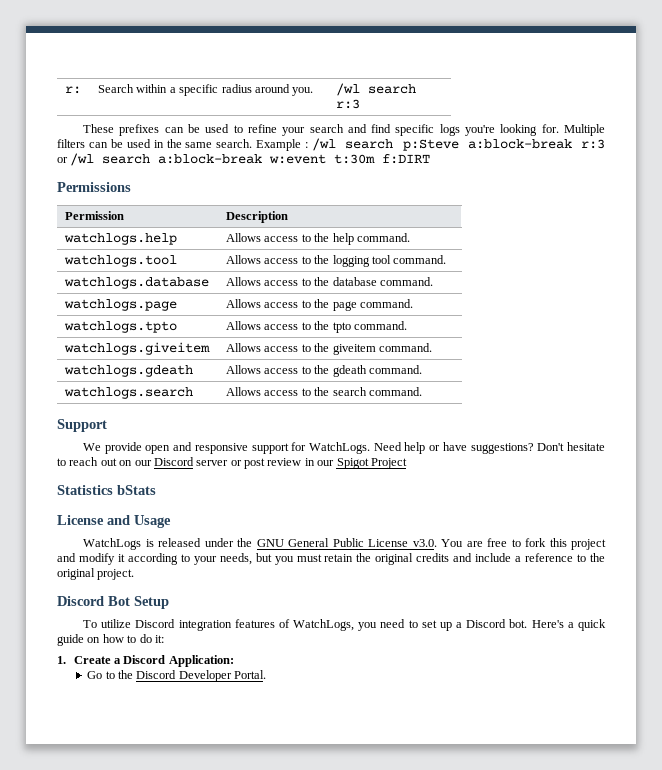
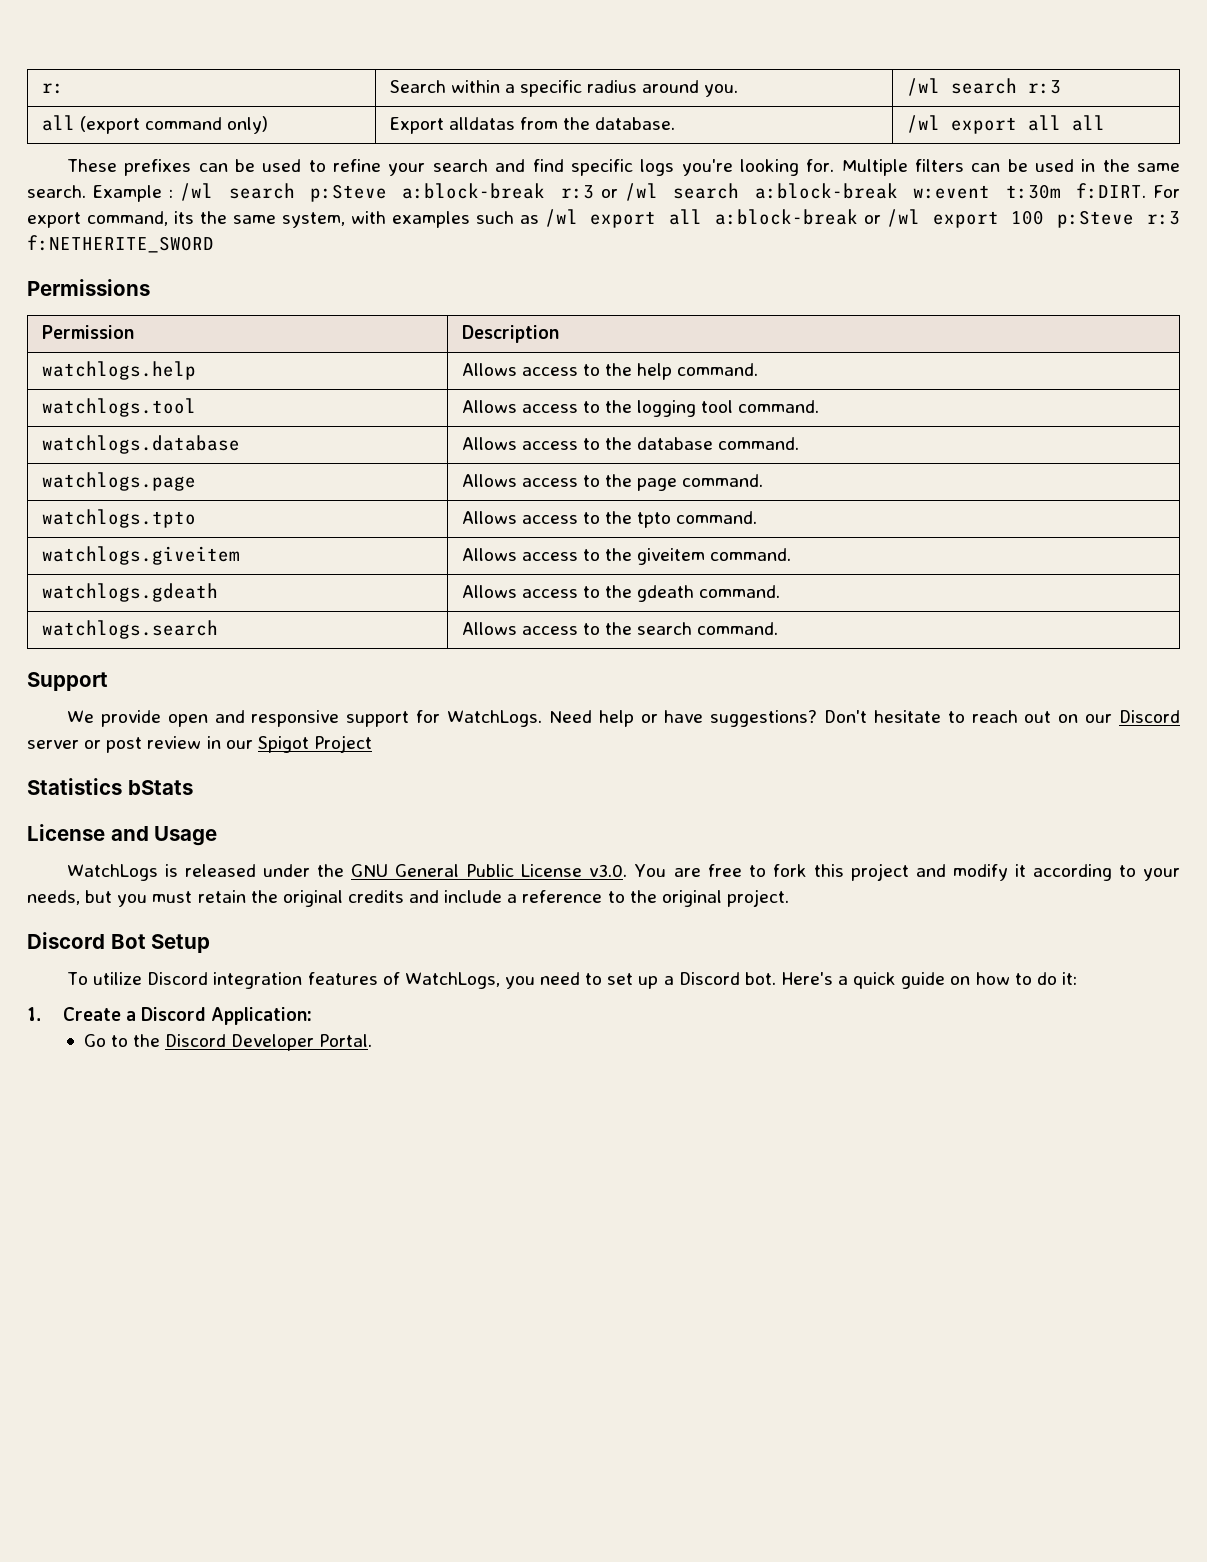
(361, 104) none -> [41,115,268,134] [389,117,676,134] [906,115,1105,134] // all (export command only) | Export alldatas from the database. | /wl export all all
[382,154,431,164] f:DIRT -> [1075,183,1180,199] [27,209,1180,228] [27,235,214,253] f:DIRT. For export command, its the same system, with examples such as /wl export all a:block-break or /wl export 100 p:Steve r:3 f:NETHERITE_SWORD

